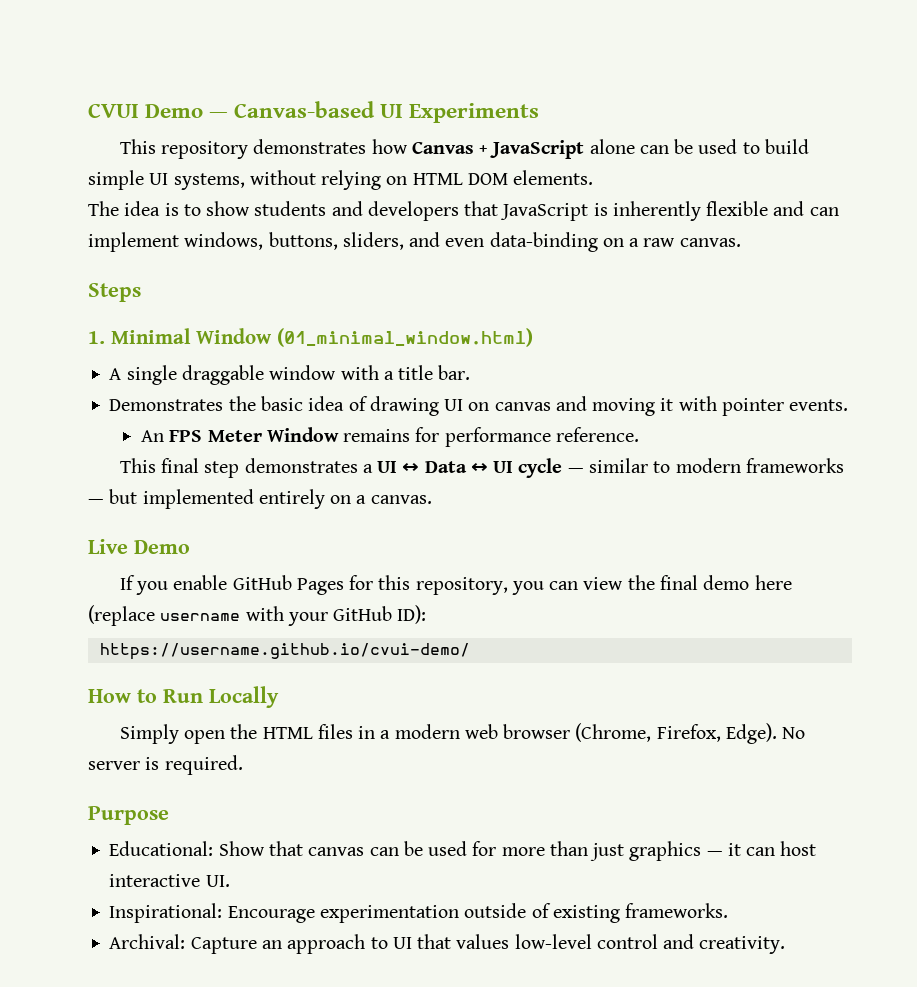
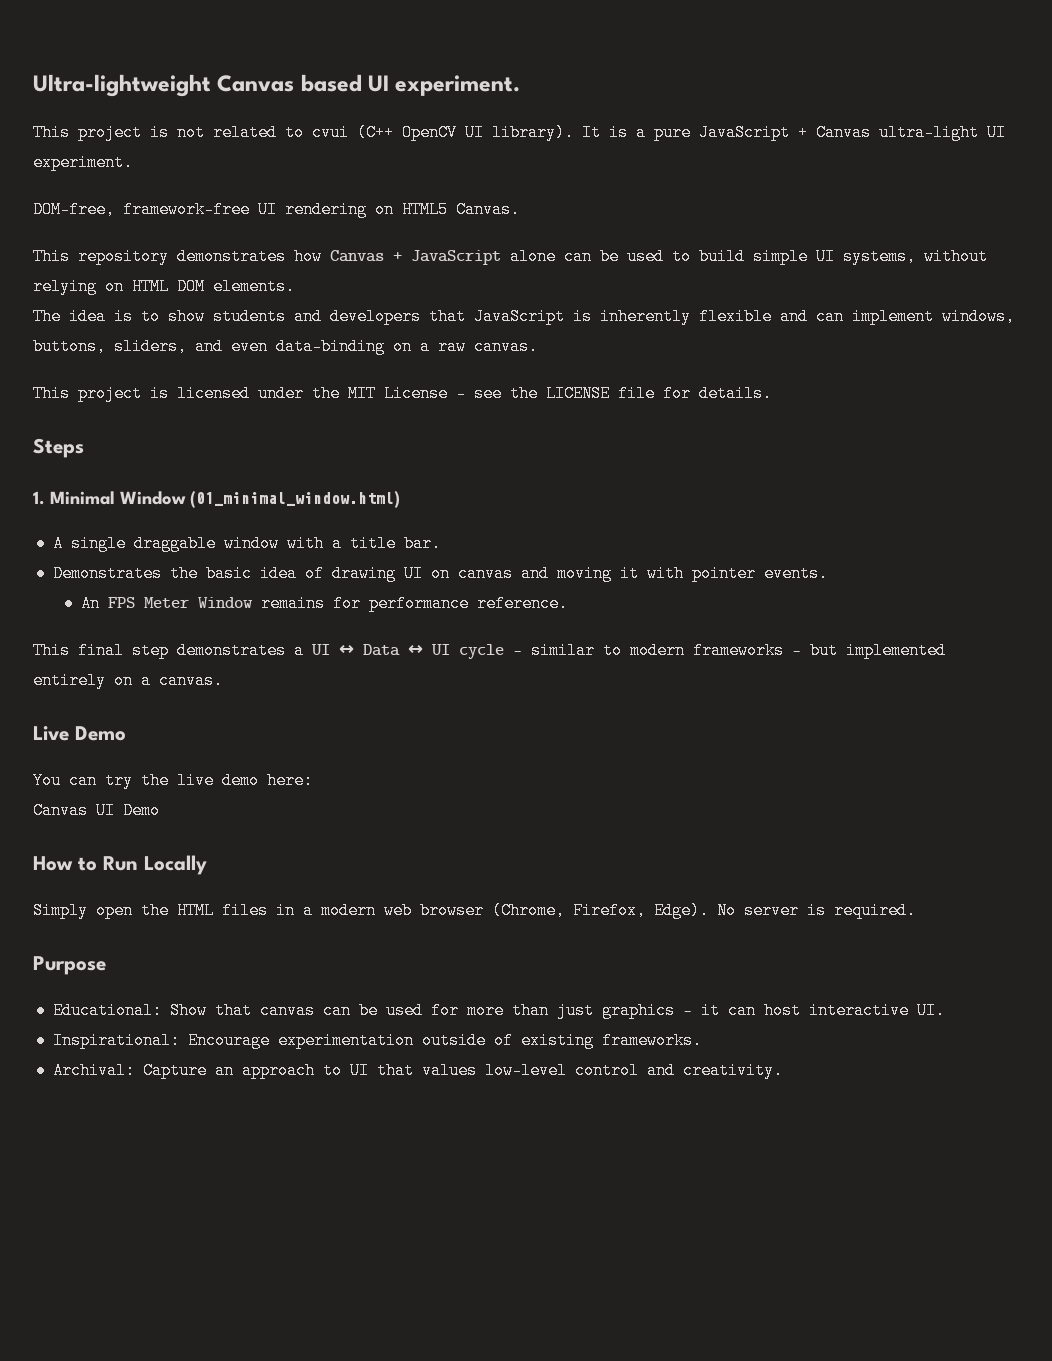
[88,101,540,123] CVUI Demo — Canvas-based UI Experiments -> [33,74,521,97] [33,124,1006,141] [33,154,133,171] [33,201,520,218] Ultra-lightweight Canvas based UI experiment. // This project is not related to cvui (C++ OpenCV UI library). It is a pure JavaScript + Canvas ultra-light UI experiment. // DOM-free, framework-free UI rendering on HTML5 Canvas.
(741, 242) none -> [33,385,772,402] // This project is licensed under the MIT License - see the LICENSE file for details.
[119,575,792,595] [88,605,427,626] [99,643,470,660] If you enable GitHub Pages for this repository, you can view the final demo here (replace username with your GitHub ID): // https://username.github.io/cvui-demo/ -> [33,772,313,789] [33,802,160,819] You can try the live demo here: // Canvas UI Demo

